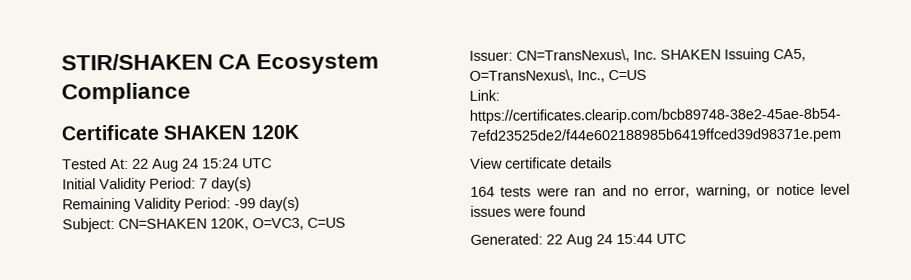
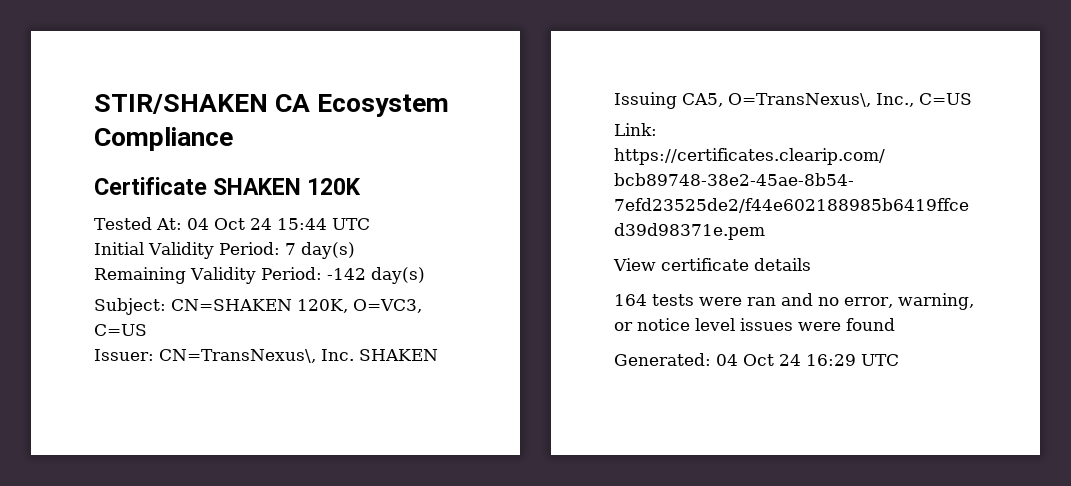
[132,158,239,172] 22 Aug 24 15:24 -> [186,218,327,230] 04 Oct 24 15:44
[234,198,256,209] -99 -> [326,268,366,280] -142
[546,233,653,248] 22 Aug 24 15:44 -> [716,354,856,366] 04 Oct 24 16:29

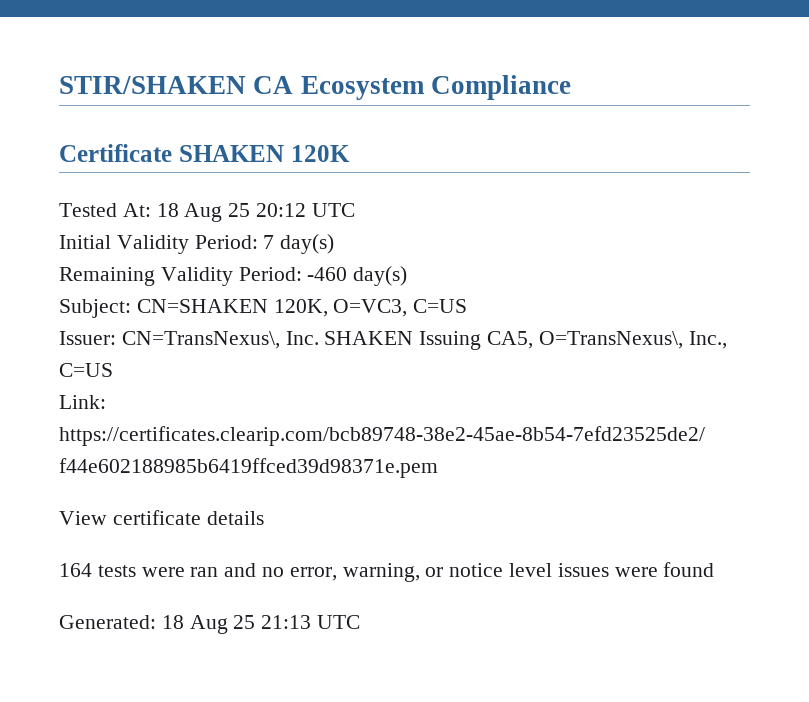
[186,218,327,230] 04 Oct 24 15:44 -> [156,203,307,222] 18 Aug 25 20:12
[326,268,366,280] -142 -> [307,267,348,281] -460
[716,354,856,366] 04 Oct 24 16:29 -> [161,615,312,634] 18 Aug 25 21:13

